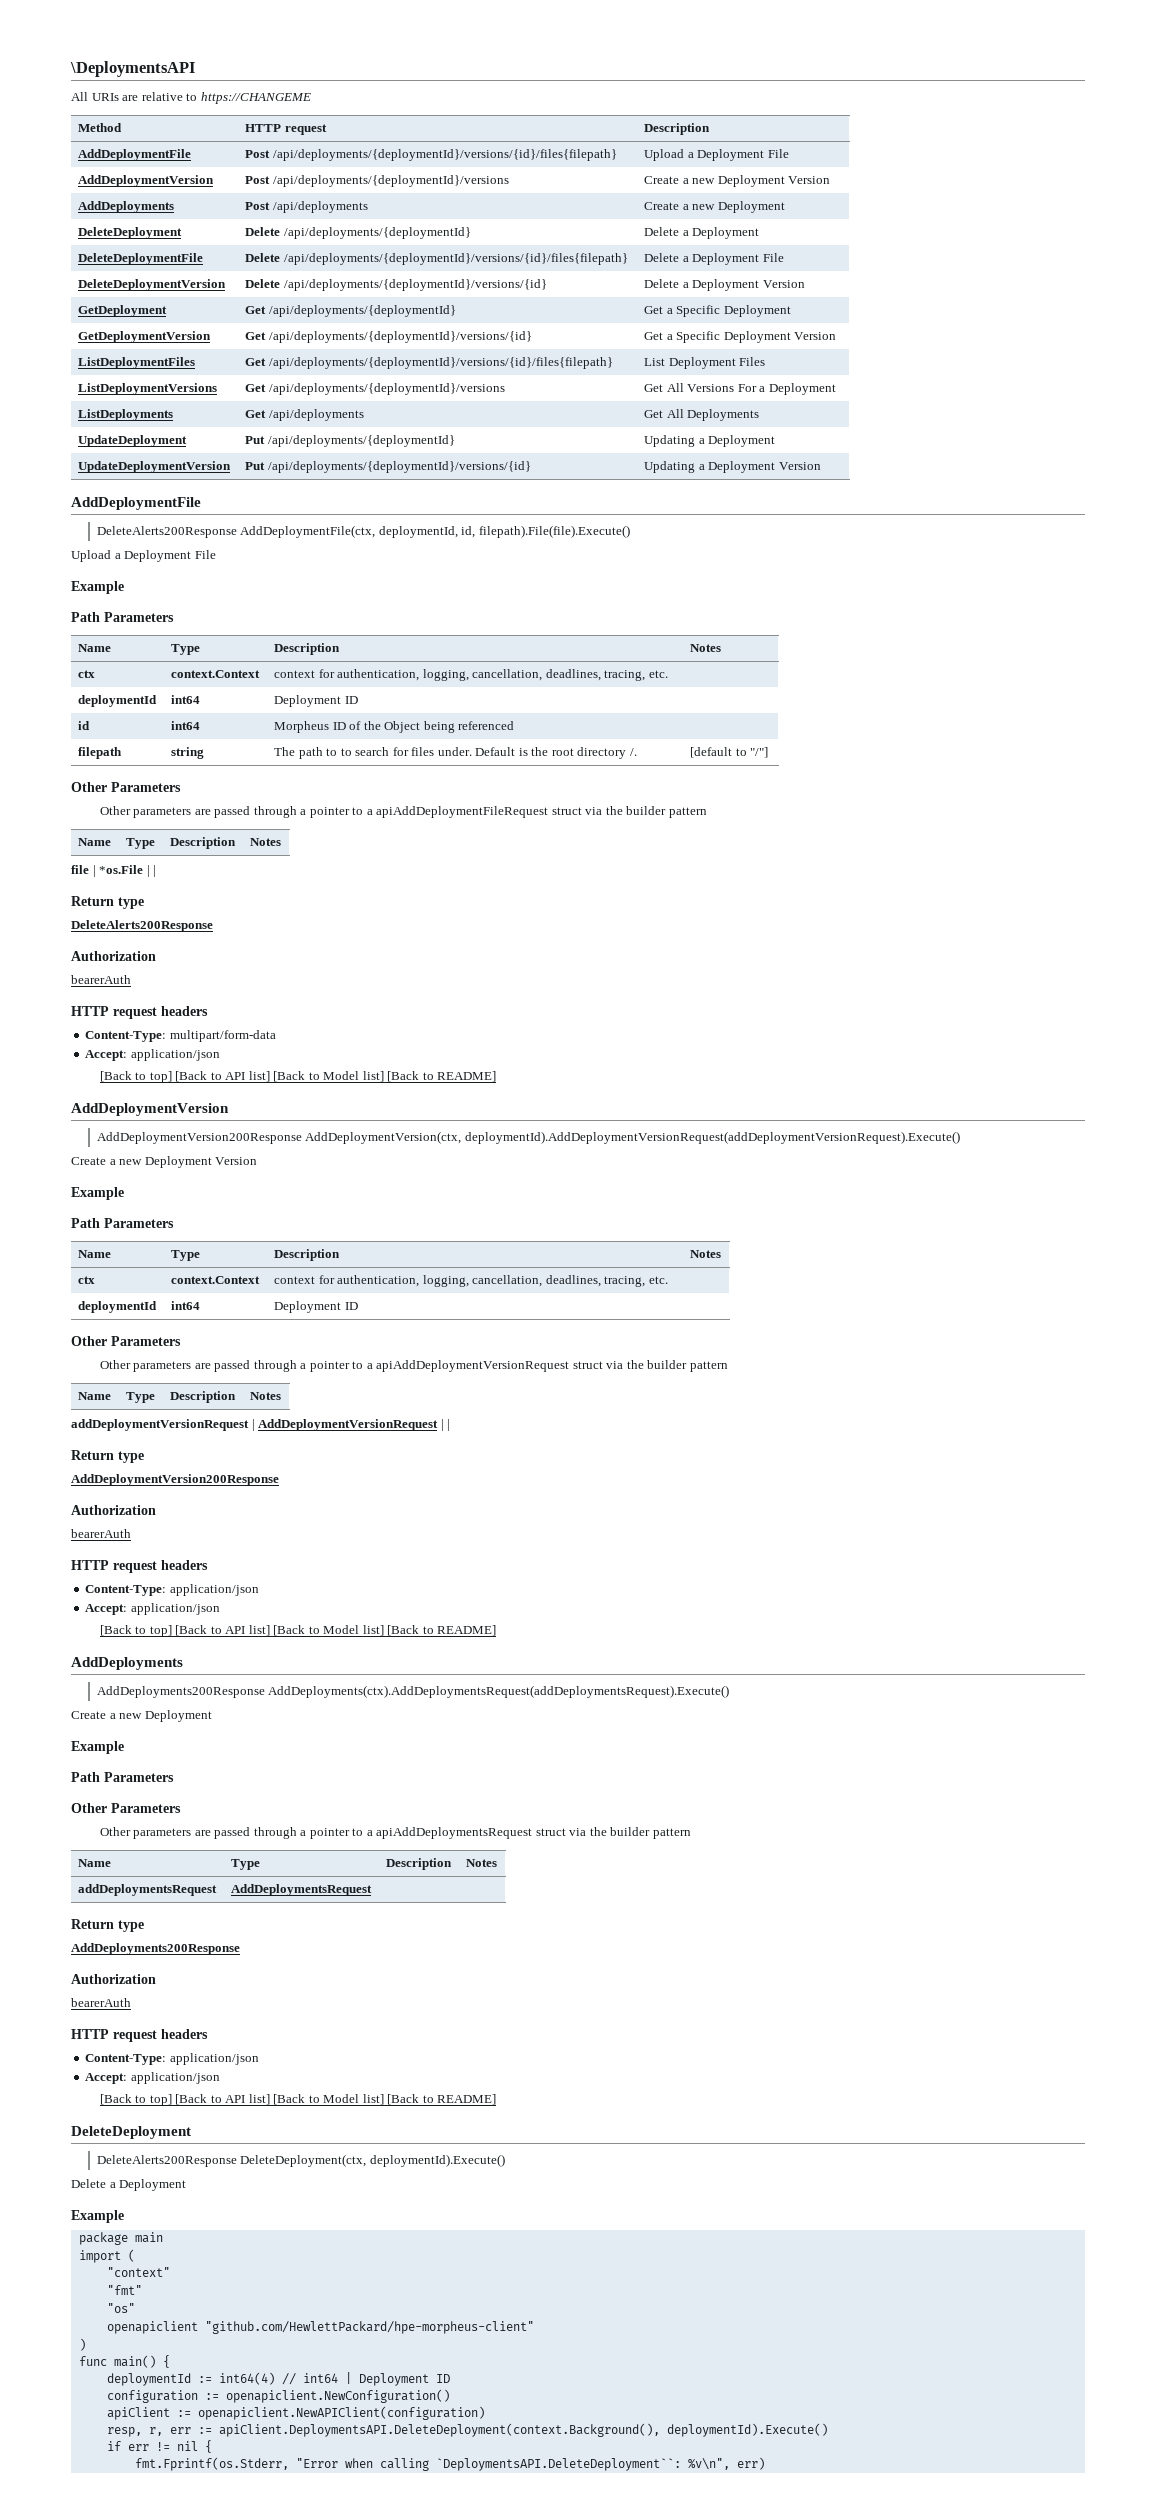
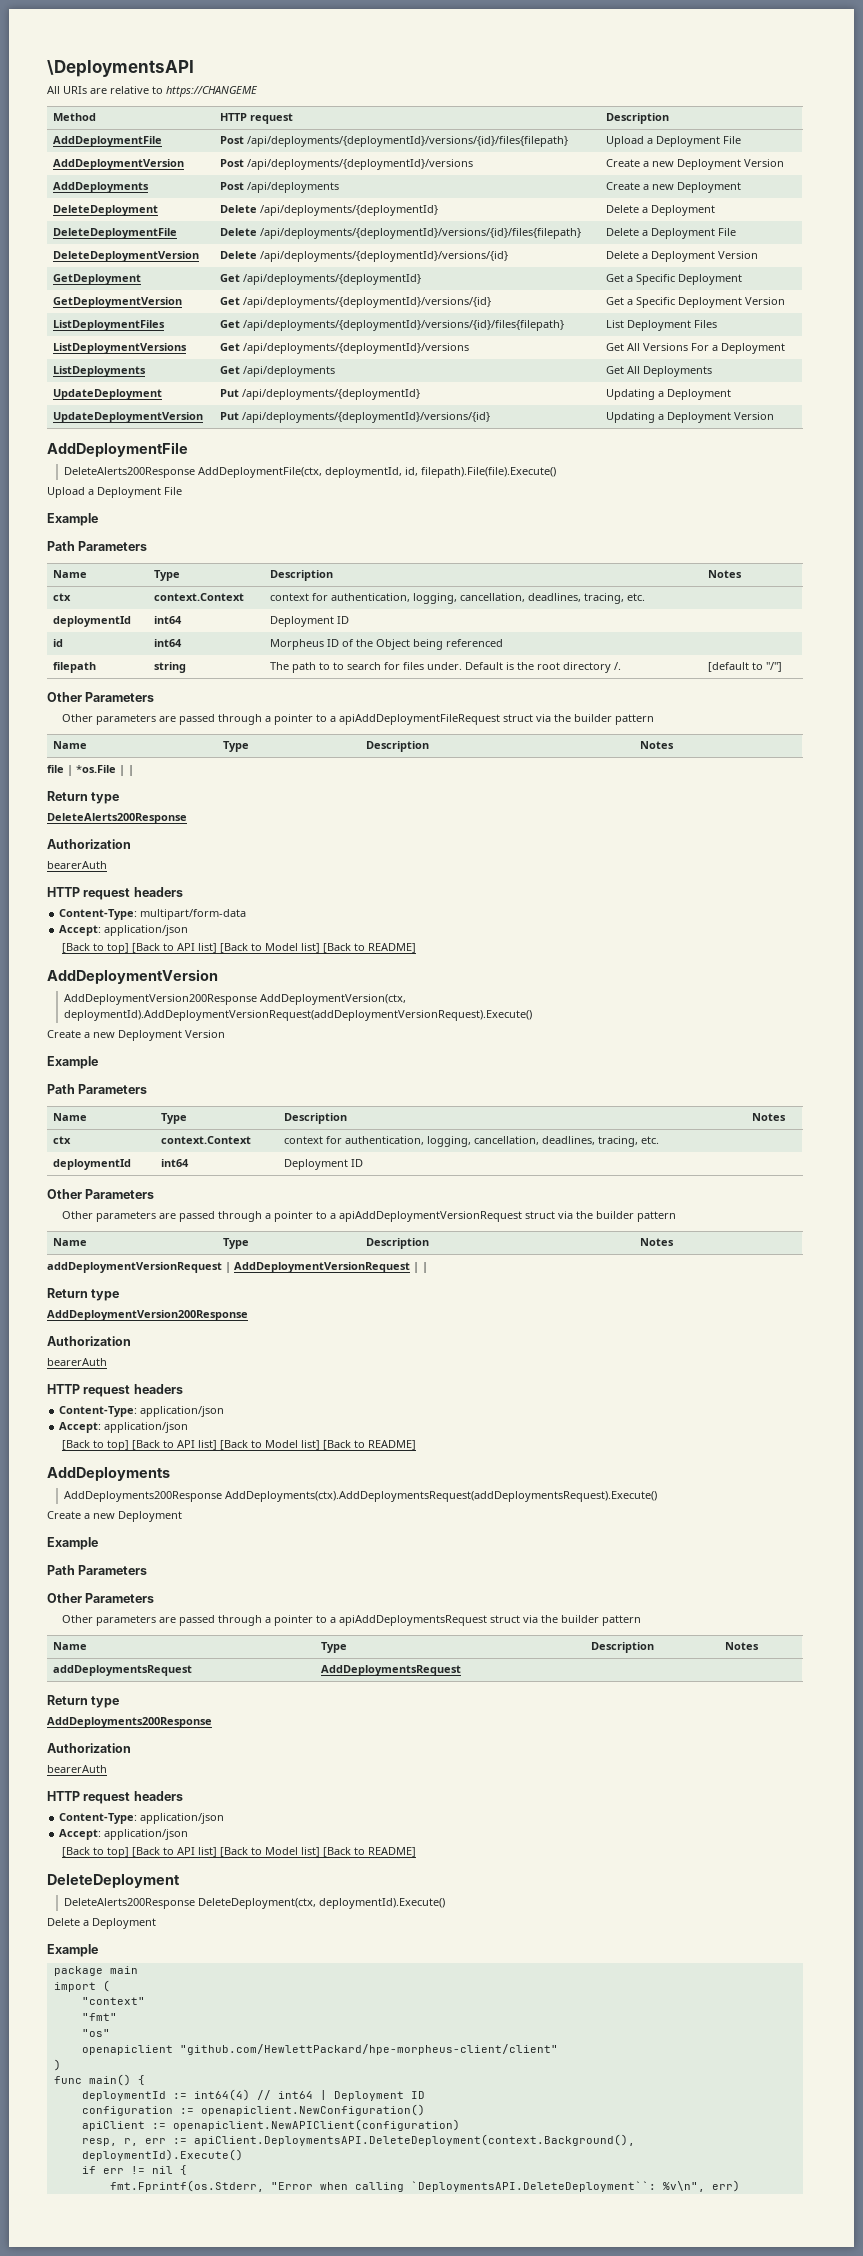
[204,2321,534,2334] "github.com/HewlettPackard/hpe-morpheus-client" -> [179,2044,558,2055] "github.com/HewlettPackard/hpe-morpheus-client/client"

